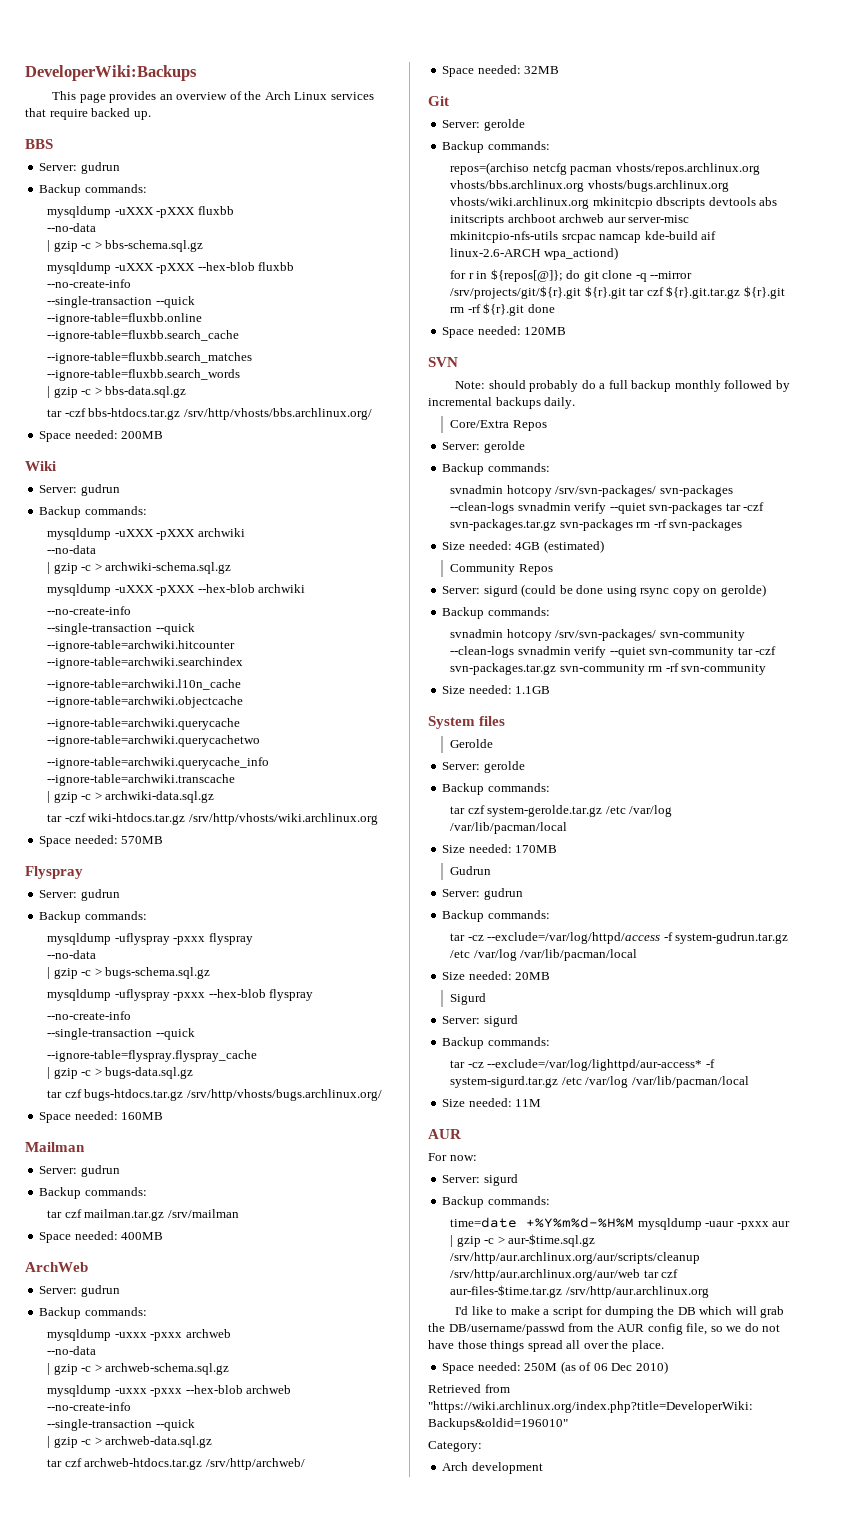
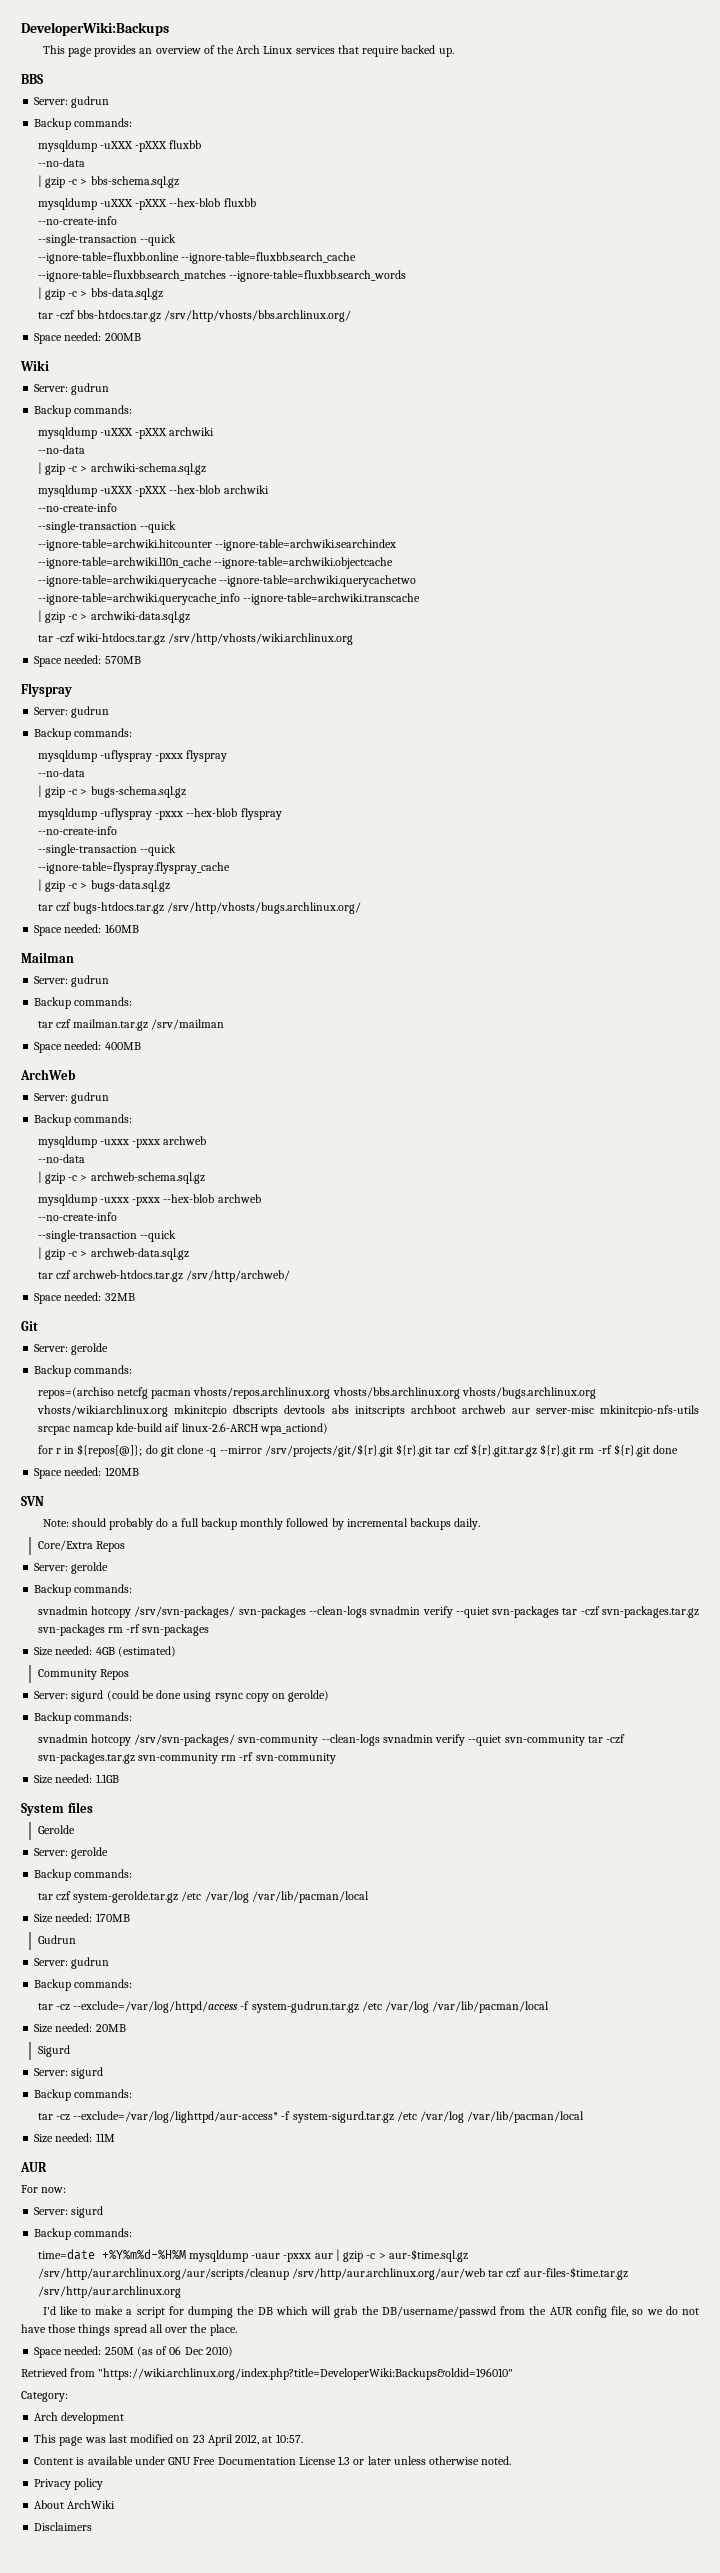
(543, 1468) none -> [34,2434,303,2446] [34,2456,512,2465] [34,2478,104,2490] [34,2500,116,2509] [34,2522,93,2531] // This page was last modified on 23 April 2012, at 10:57. // Content is available under GNU Free Documentation License 1.3 or later unless otherwise noted. // Privacy policy // About ArchWiki // Disclaimers

